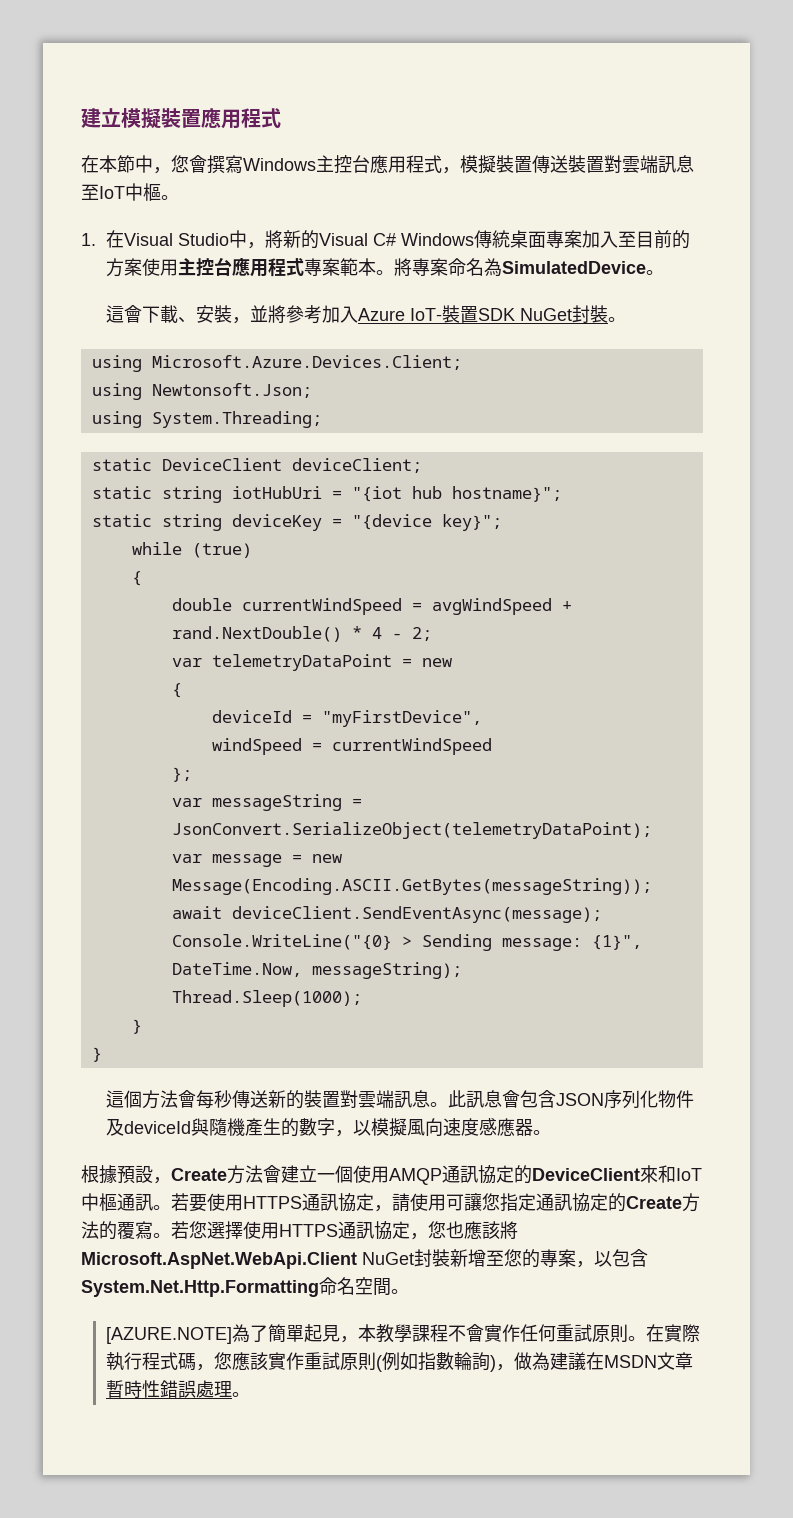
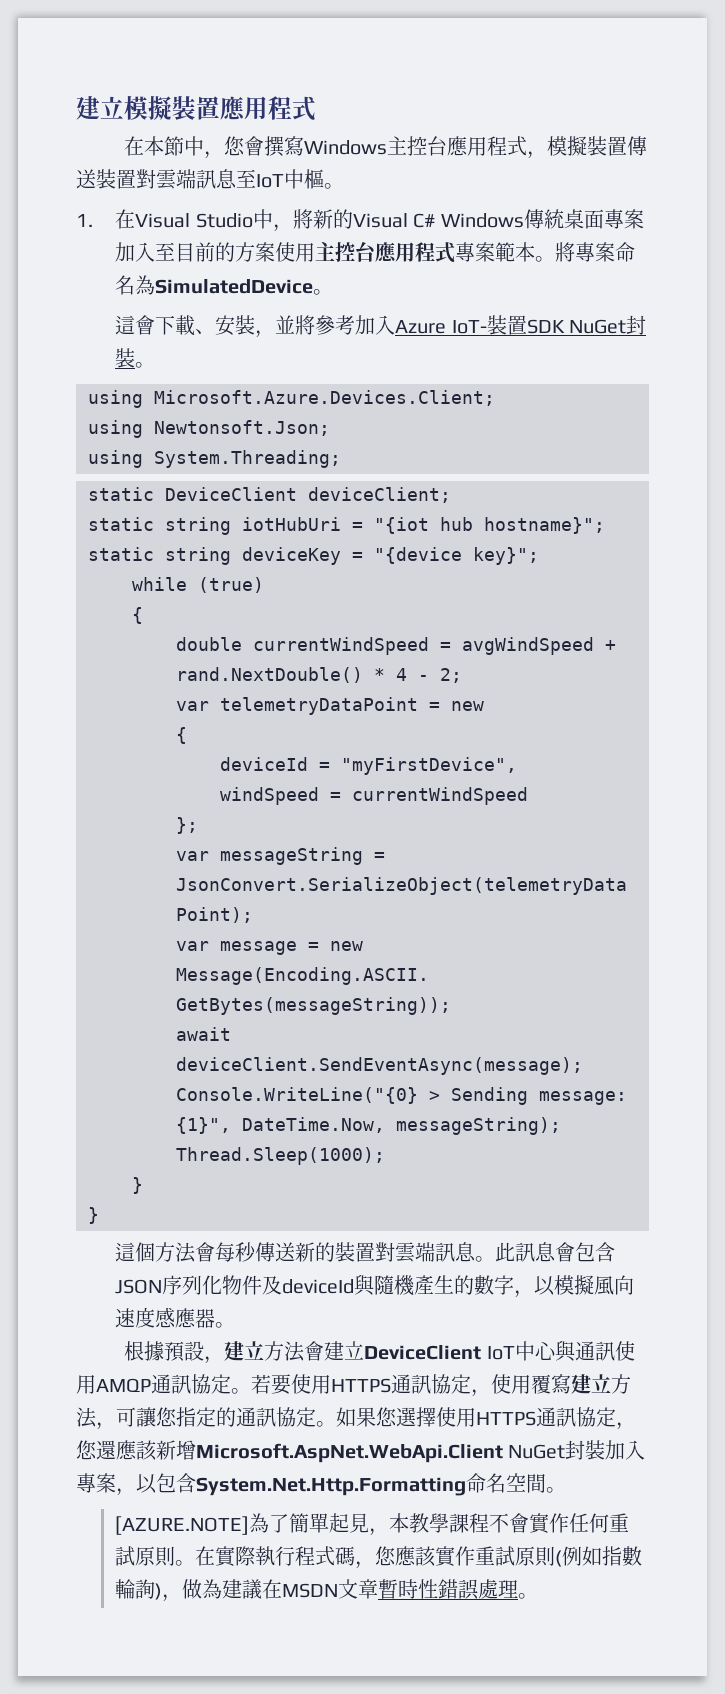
[171,1168,227,1181] Create -> [224,1341,265,1361] 建立
[317,1165,702,1185] [81,1193,153,1211] 一個使用AMQP通訊協定的DeviceClient來和IoT中樞通訊 -> [364,1340,635,1362] [76,1374,231,1394] DeviceClient IoT中心與通訊使用AMQP通訊協定
[392,1193,446,1212] 請使用 -> [491,1374,631,1394] [76,1407,116,1430] 使用覆寫建立方法，
[536,1193,700,1212] [81,1221,189,1240] 通訊協定的Create方法的覆寫。若 -> [216,1407,376,1427] 的通訊協定。如果
[446,1221,518,1239] 也應該將 -> [96,1440,196,1461] 還應該新增
[450,1249,540,1268] 新增至您的 -> [605,1440,646,1460] 加入

